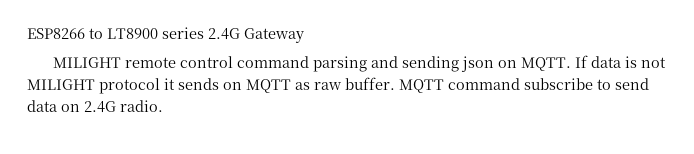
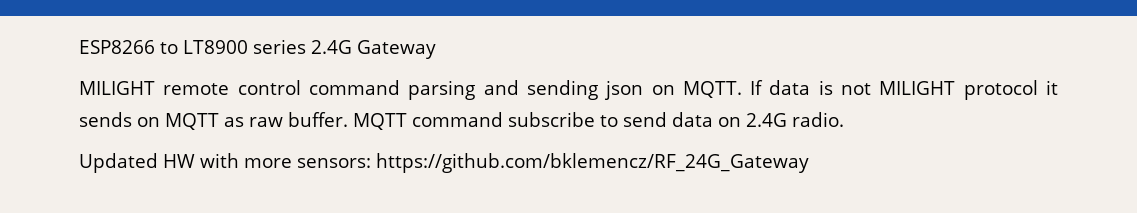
(163, 106) none -> [79,153,809,173] // Updated HW with more sensors: https://github.com/bklemencz/RF_24G_Gateway

